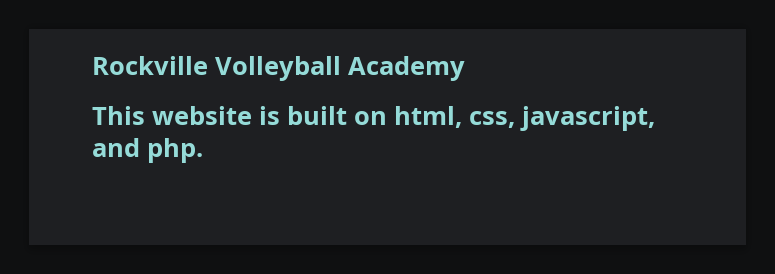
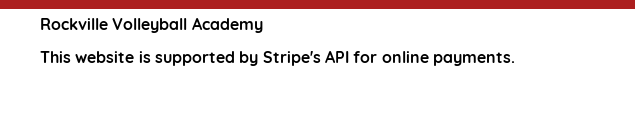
[287,106,655,131] [92,138,203,163] built on html, css, javascript, and php. -> [154,50,515,66] supported by Stripe's API for online payments.

